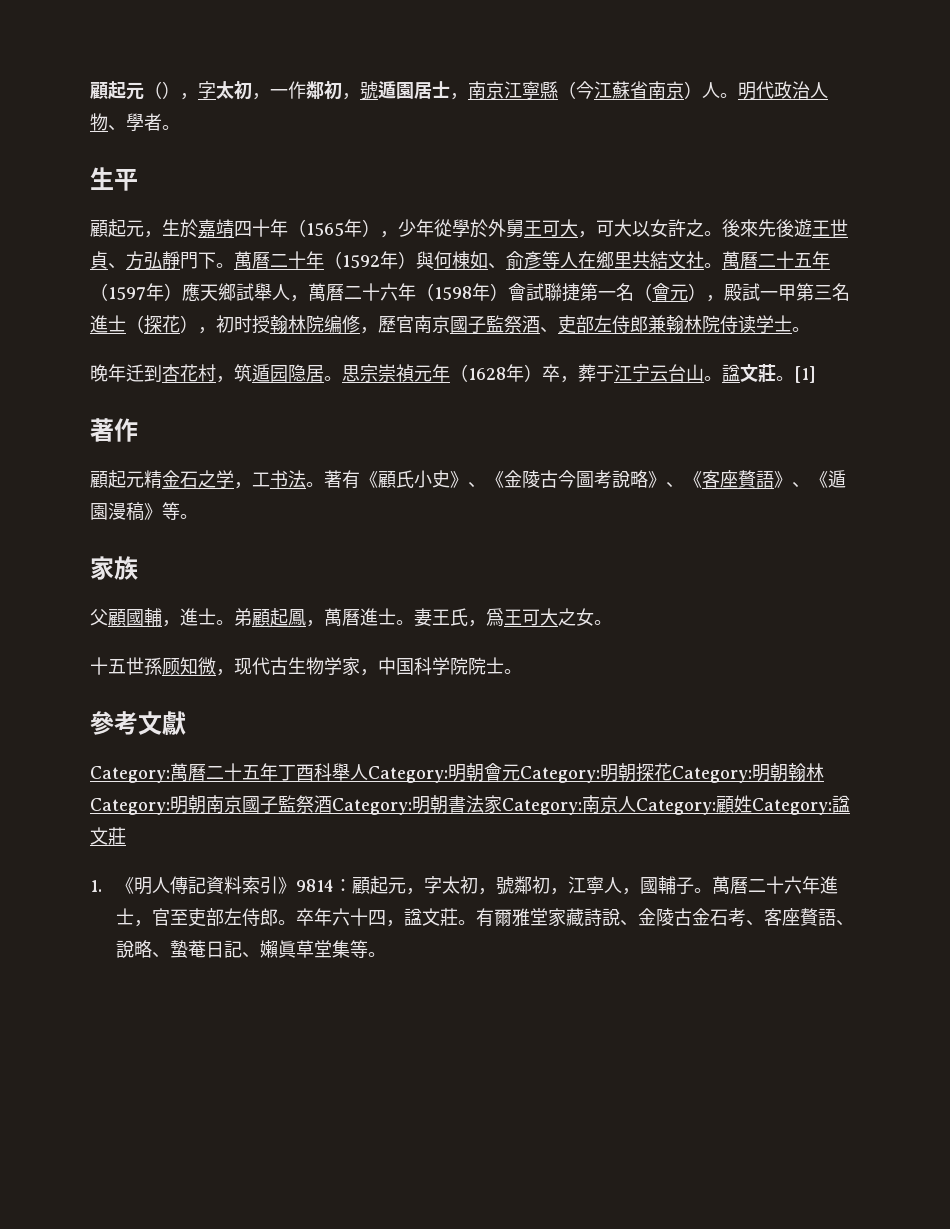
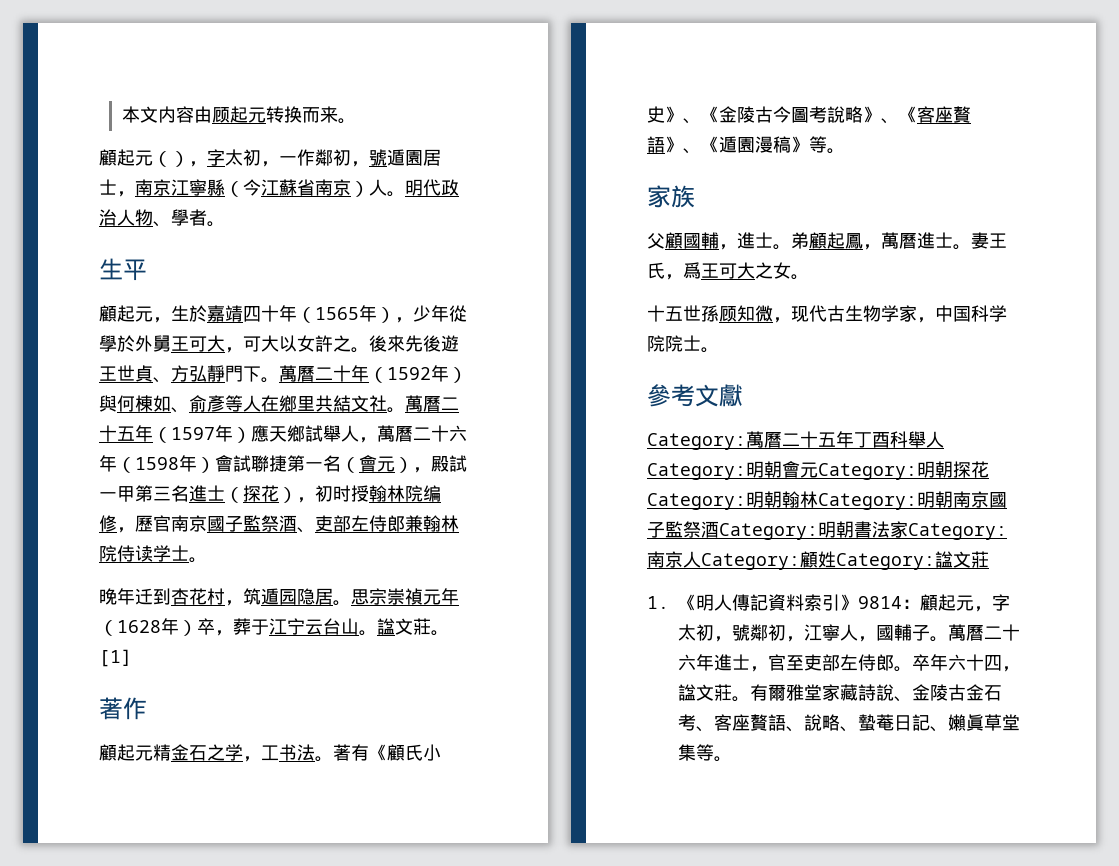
(90, 90) none -> [121,106,356,124] 本文内容由顾起元转换而来。 //

